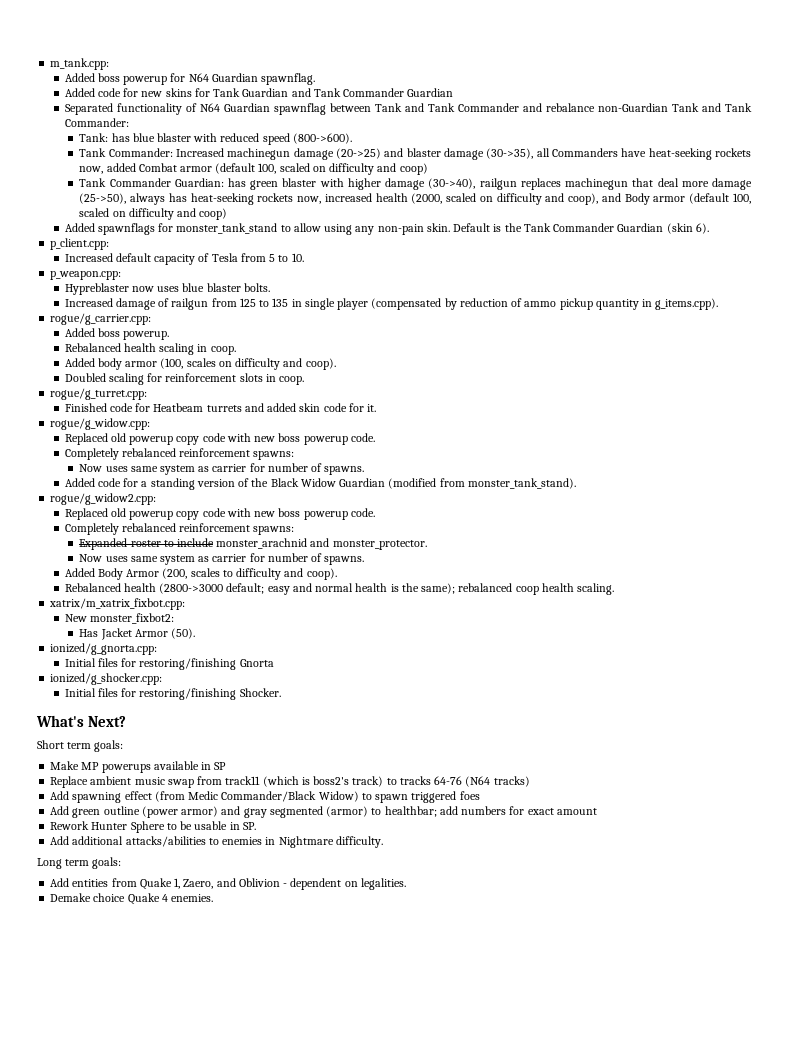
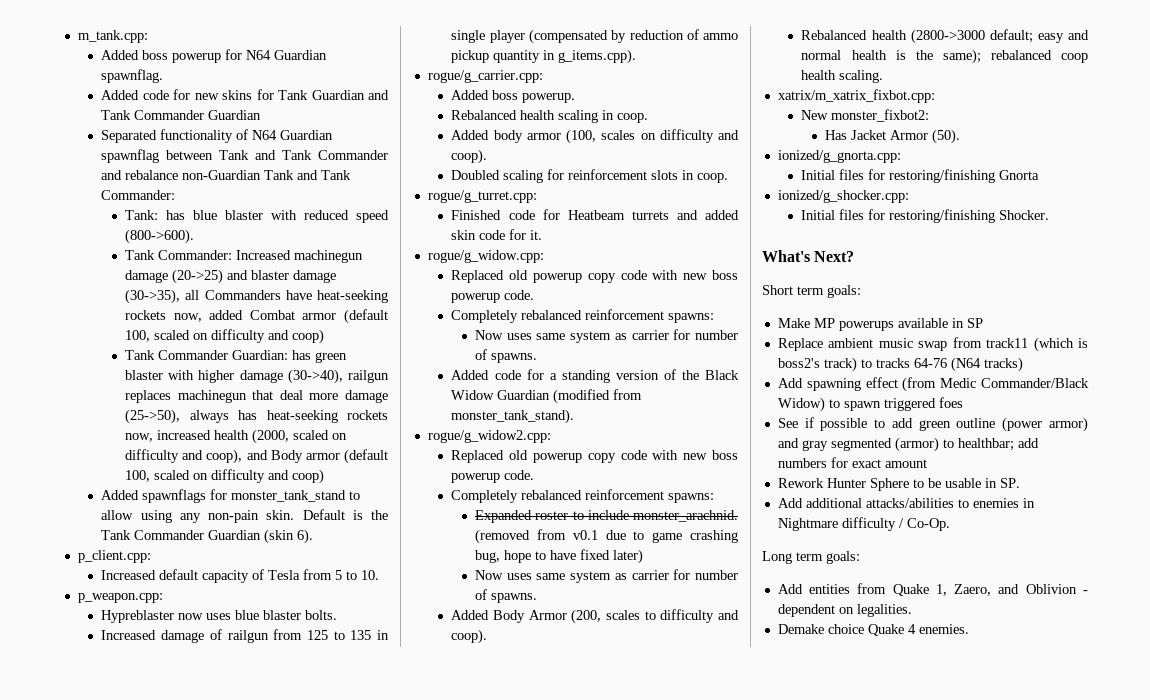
[216,538,427,550] monster_arachnid and monster_protector. -> [633,510,738,522] [475,529,738,544] [475,549,644,564] monster_arachnid. (removed from v0.1 due to game crashing bug, hope to have fixed later)
[50,806,70,815] Add -> [777,417,913,431] See if possible to add
[335,836,383,848] difficulty. -> [841,517,950,531] difficulty / Co-Op.

